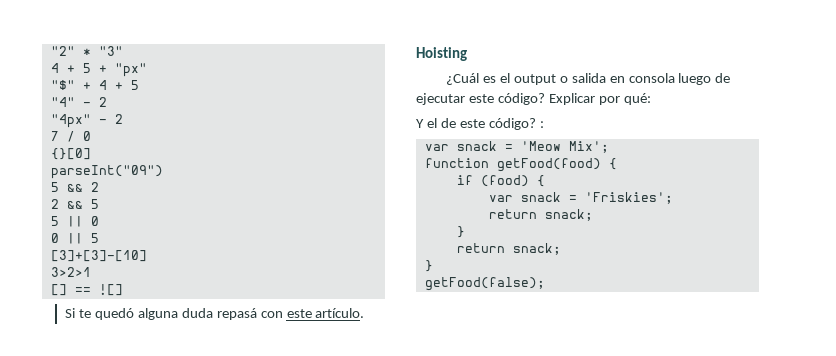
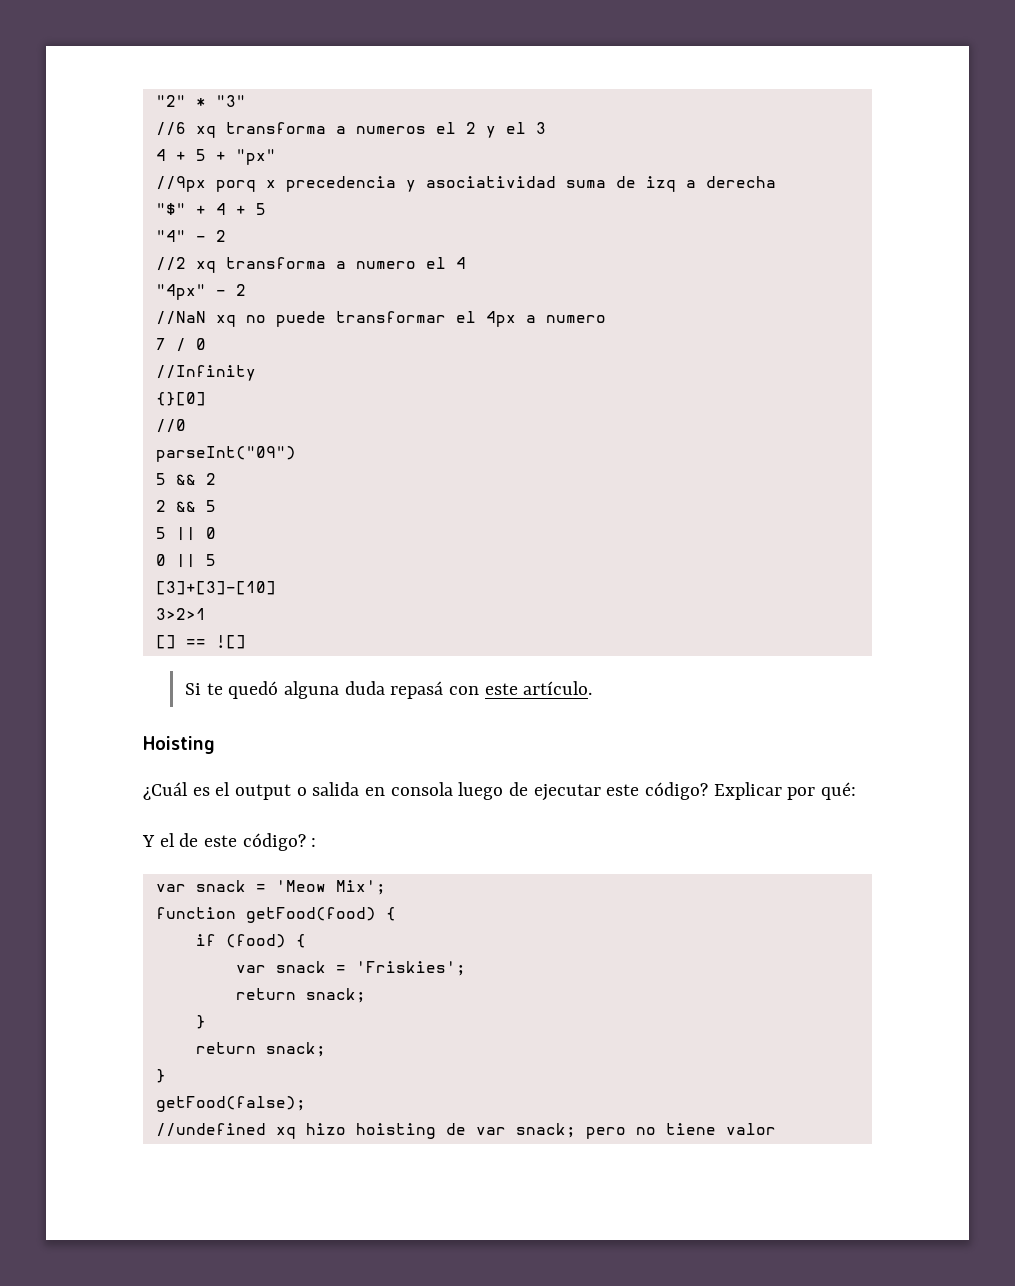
(123, 51) none -> [155,122,546,138] // //6 xq transforma a numeros el 2 y el 3
(147, 70) none -> [155,176,776,192] // //9px porq x precedencia y asociatividad suma de izq a derecha
[50,114,123,128] "4px" - 2 -> [155,257,466,273] [155,284,246,300] [155,311,606,327] //2 xq transforma a numero el 4 // "4px" - 2 // //NaN xq no puede transformar el 4px a numero
(91, 136) none -> [155,365,256,381] // //Infinity
(91, 154) none -> [155,419,186,433] // //0
(545, 284) none -> [155,1123,776,1139] // //undefined xq hizo hoisting de var snack; pero no tiene valor

